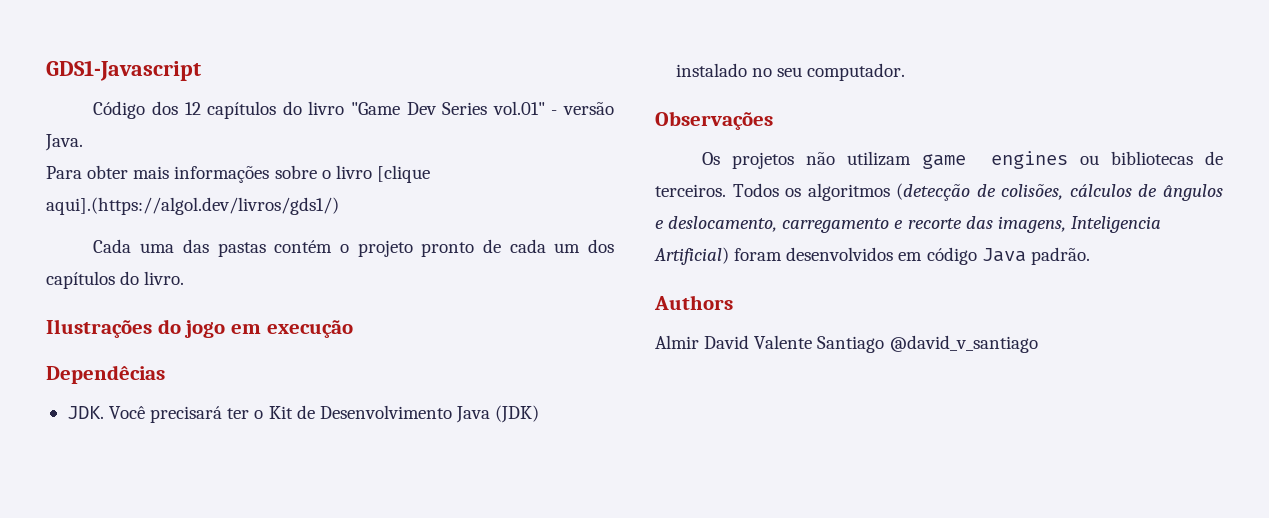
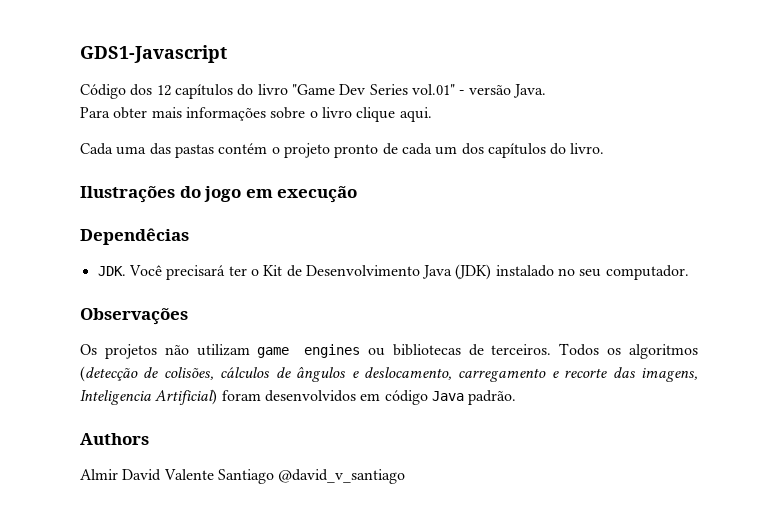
[376,165,430,183] [46,197,339,215] [clique aqui].(https://algol.dev/livros/gds1/) -> [356,107,432,122] clique aqui.

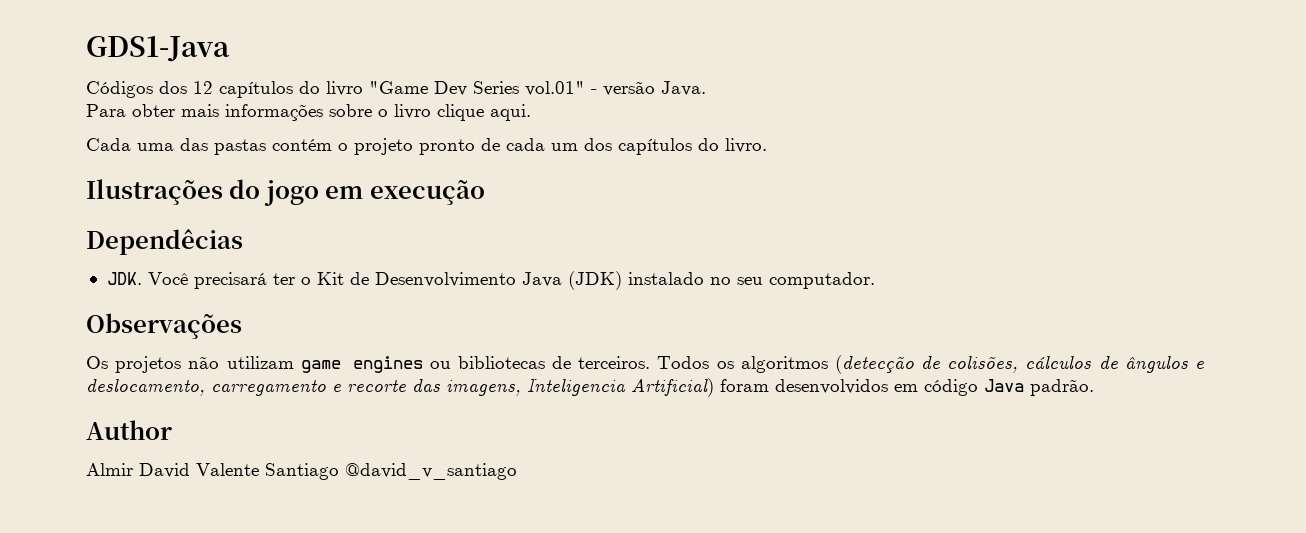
[80,45,227,63] [80,84,126,99] GDS1-Javascript // Código -> [86,36,230,62] [86,81,153,98] GDS1-Java // Códigos
[80,433,149,445] Authors -> [86,420,172,440] Author

